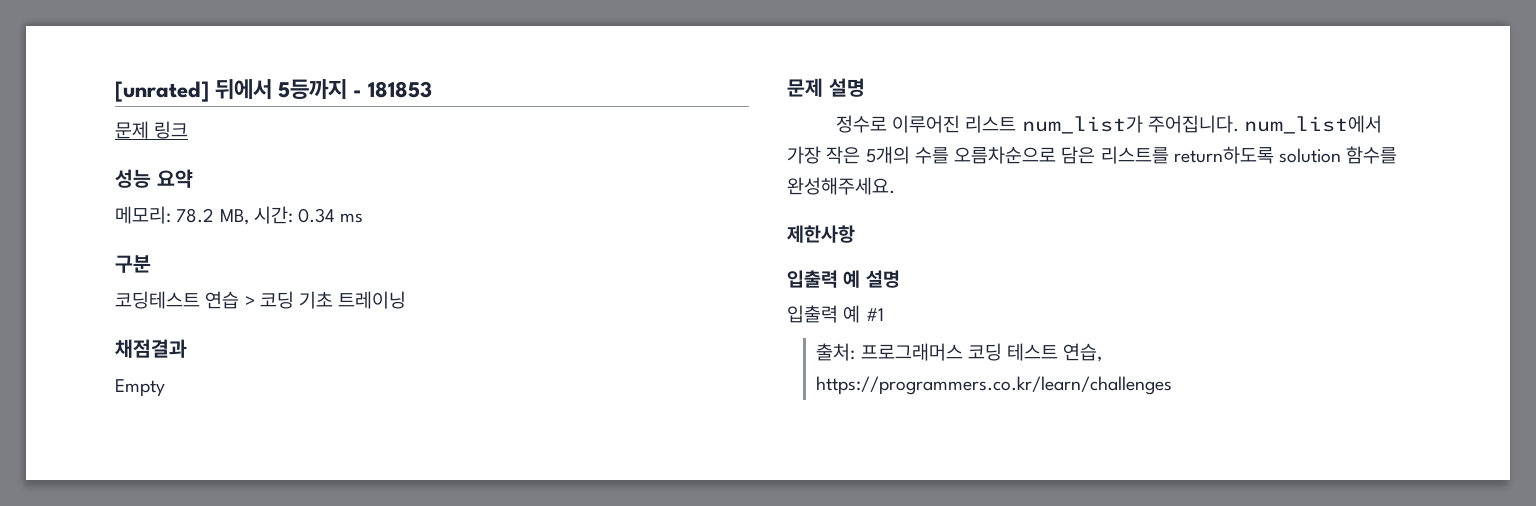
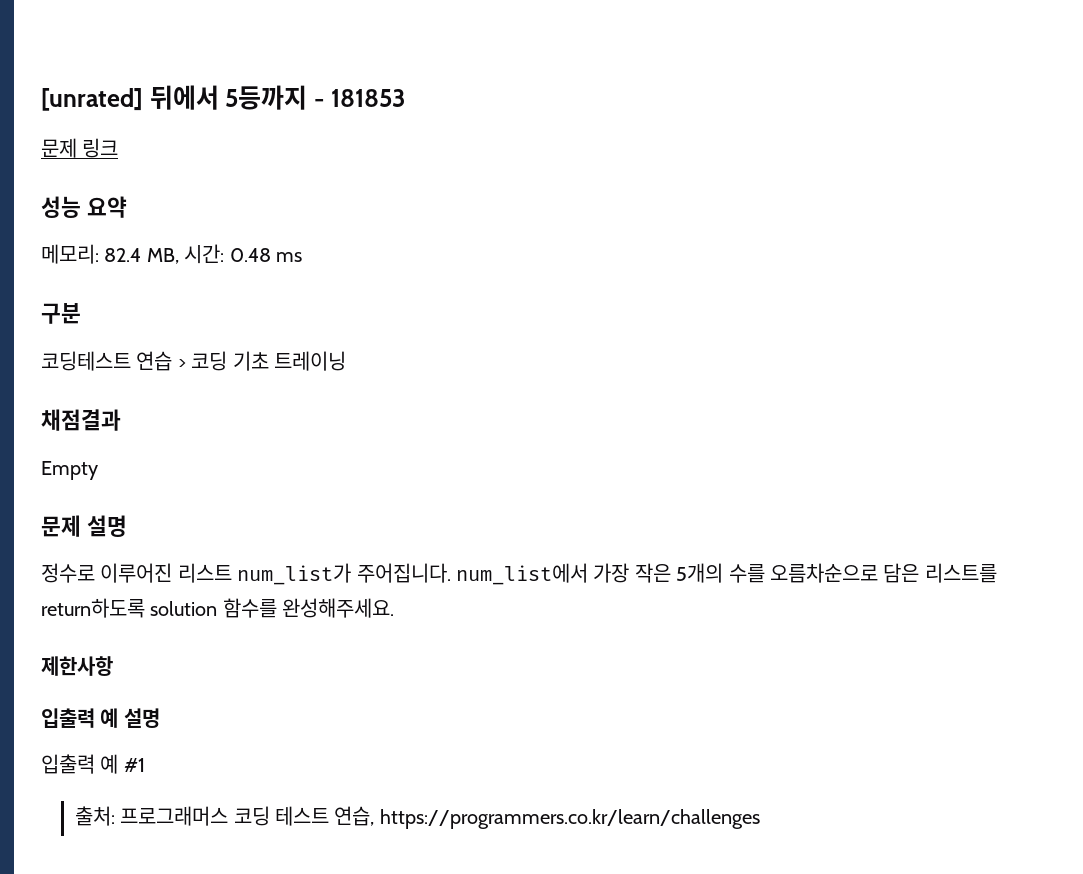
[176,208,215,223] 78.2 -> [104,248,142,262] 82.4
[298,208,336,223] 0.34 -> [229,248,271,262] 0.48

